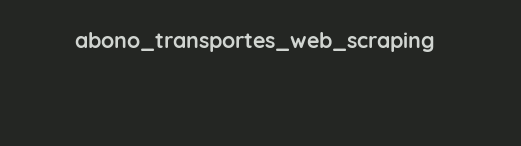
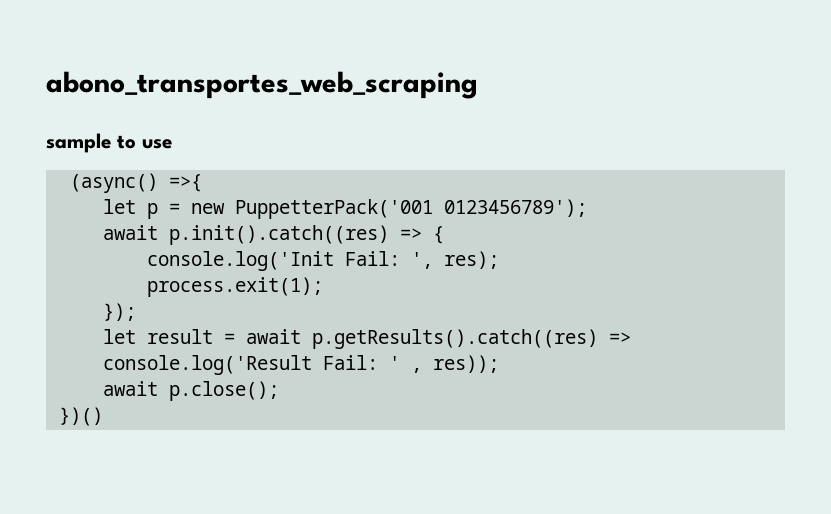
(435, 42) none -> [46,133,172,153] [69,173,202,193] [102,199,587,219] [102,225,444,245] [146,251,499,271] [146,277,323,297] [102,303,136,321] [102,329,631,349] [102,355,499,375] [102,381,279,401] [58,407,103,426] // sample to use // (async() =>{ // let p = new PuppetterPack('001 0123456789'); // await p.init().catch((res) => { // console.log('Init Fail: ', res); // process.exit(1); // }); // let result = await p.getResults().catch((res) => console.log('Result Fail: ' , res)); // await p.close(); // })()

